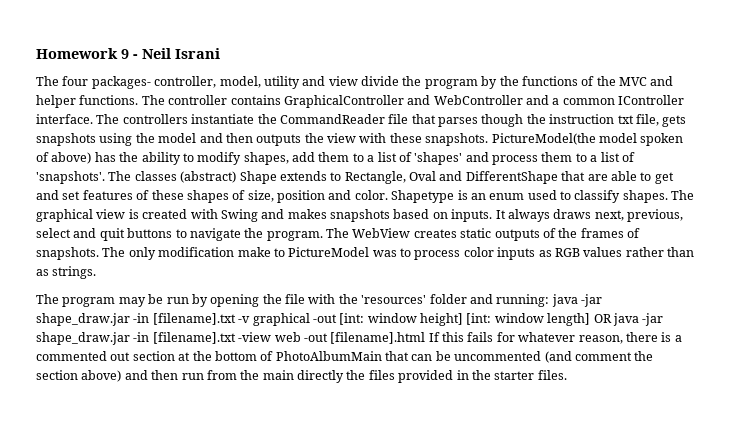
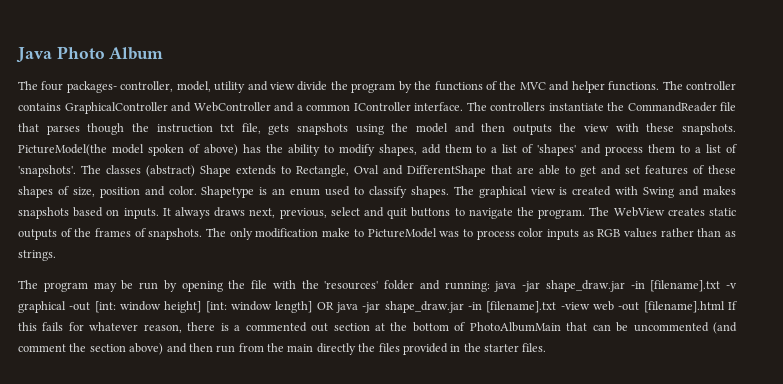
[36,48,220,59] Homework 9 - Neil Israni -> [16,46,164,63] Java Photo Album

